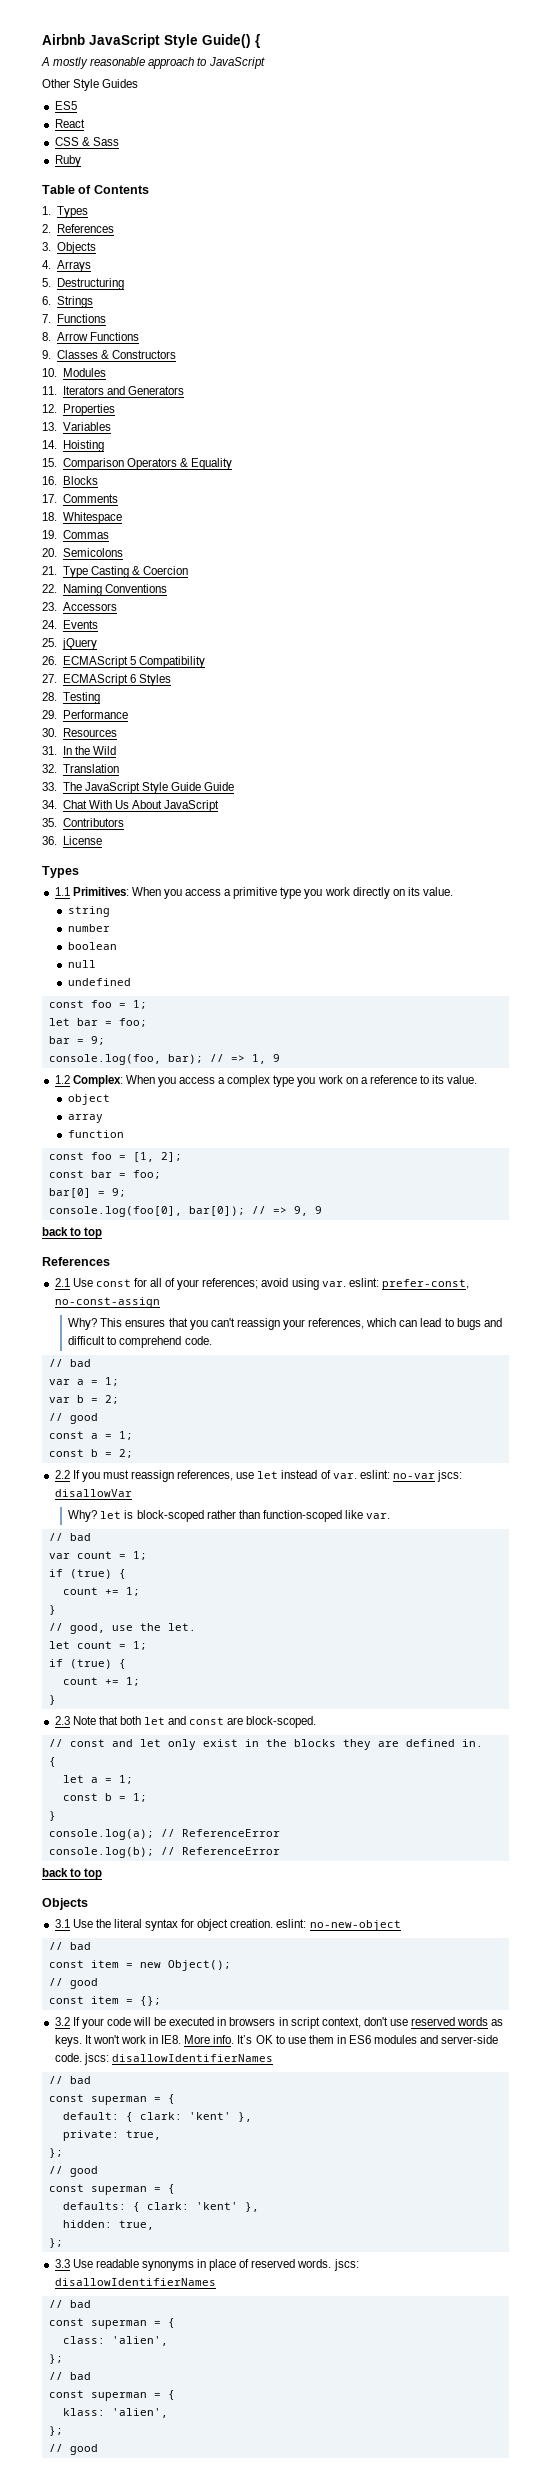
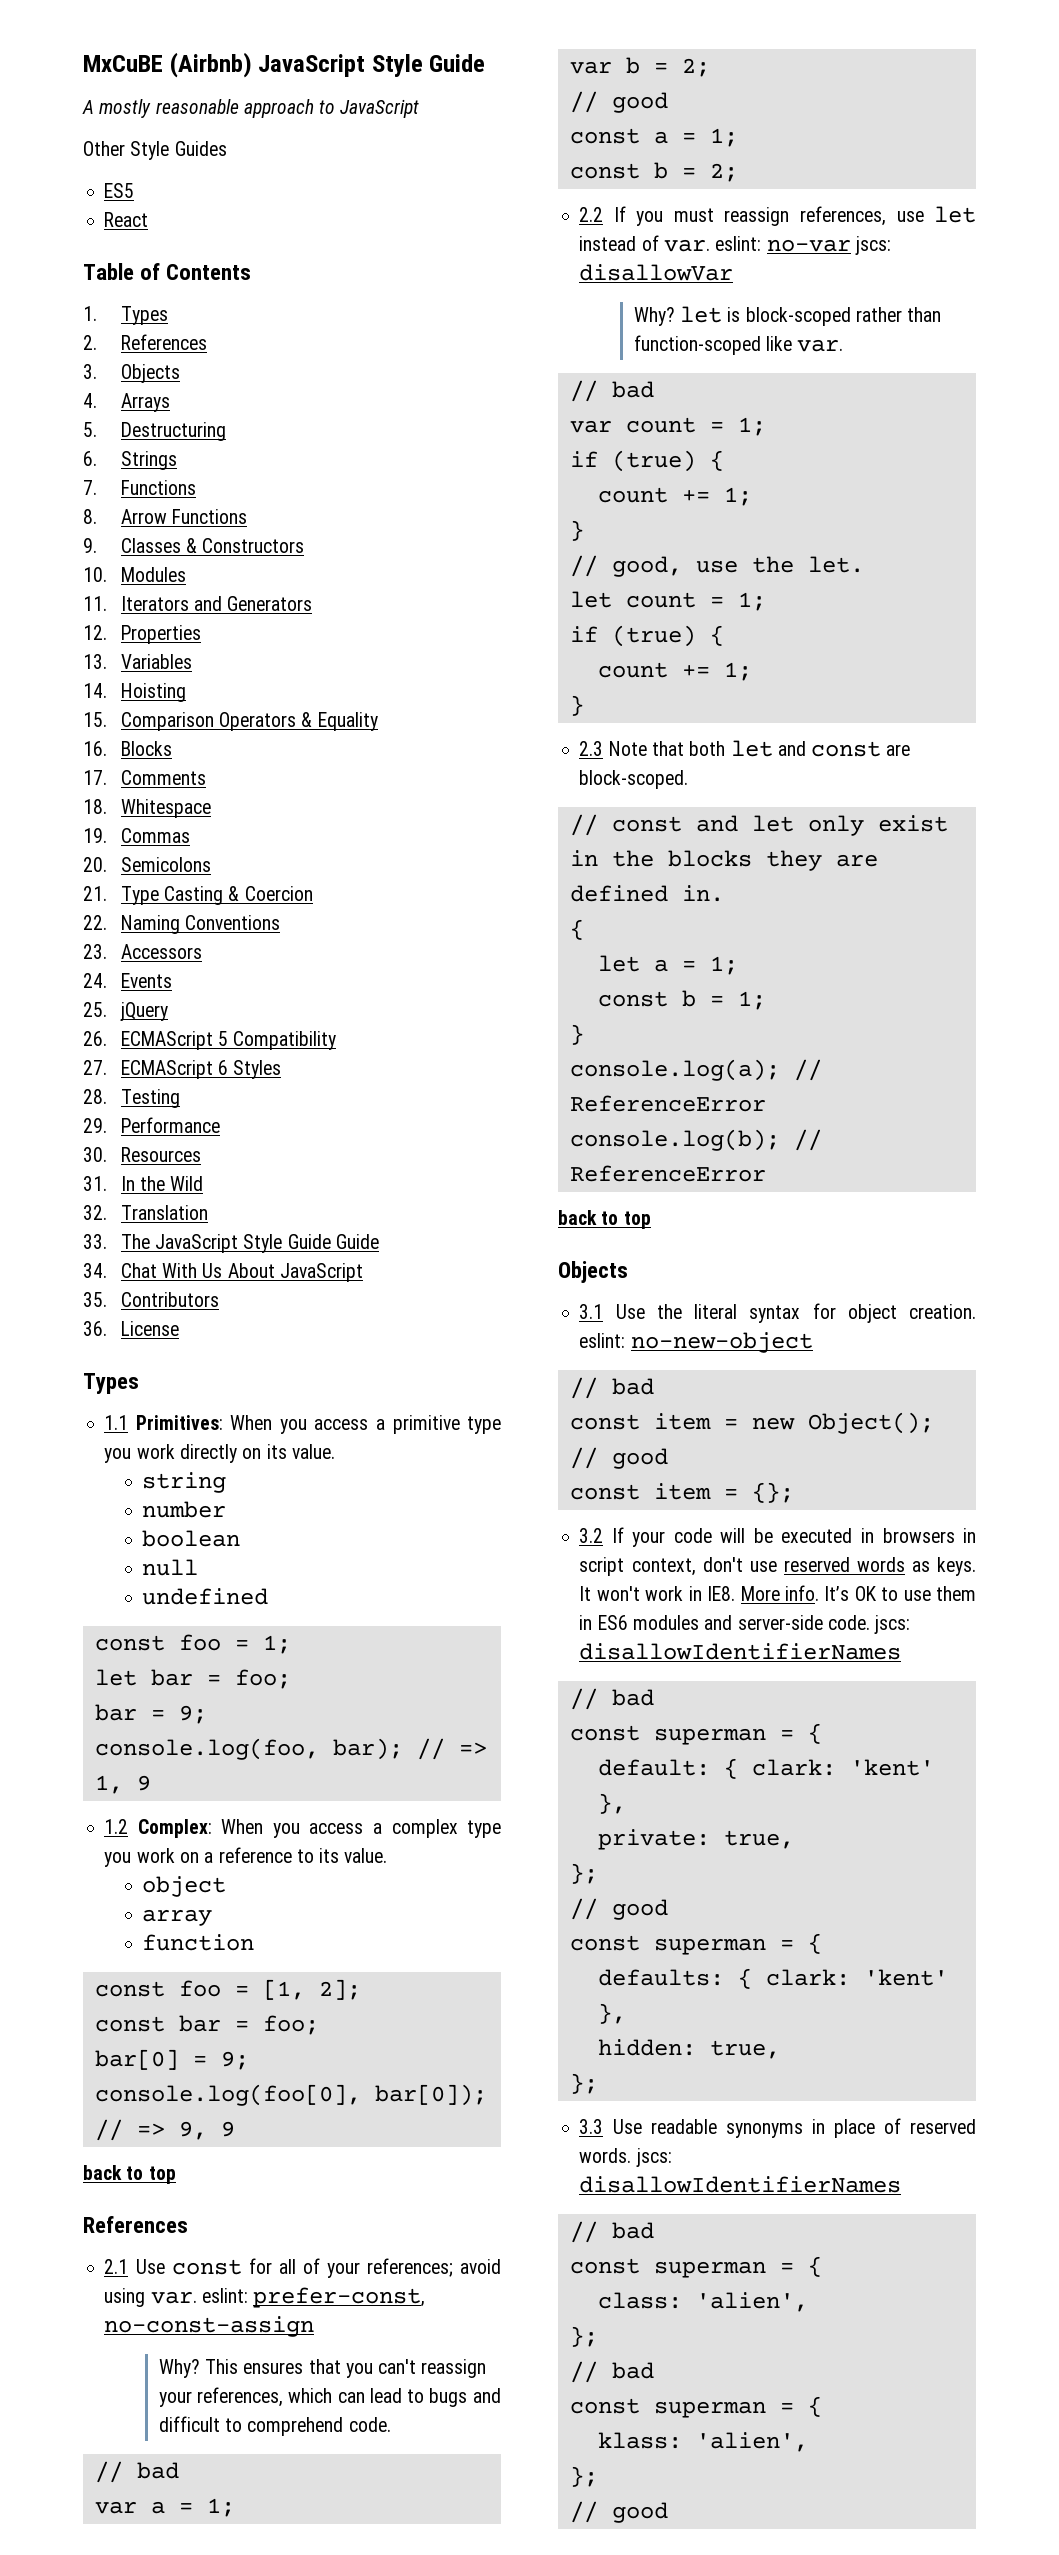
[42,34,260,48] Airbnb JavaScript Style Guide() { -> [83,52,486,78] MxCuBE (Airbnb) JavaScript Style Guide
[54,137,119,146] [54,155,81,167] // CSS & Sass // Ruby -> (149, 219) none

